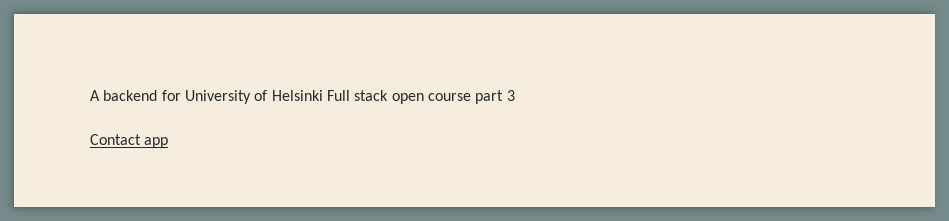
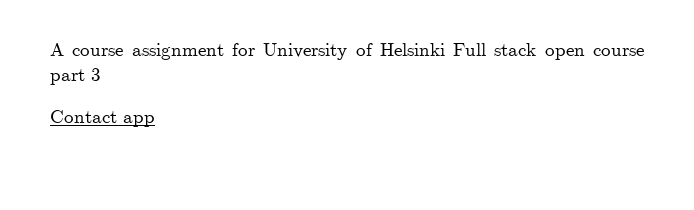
[103,90,158,101] backend -> [72,43,224,60] course assignment

